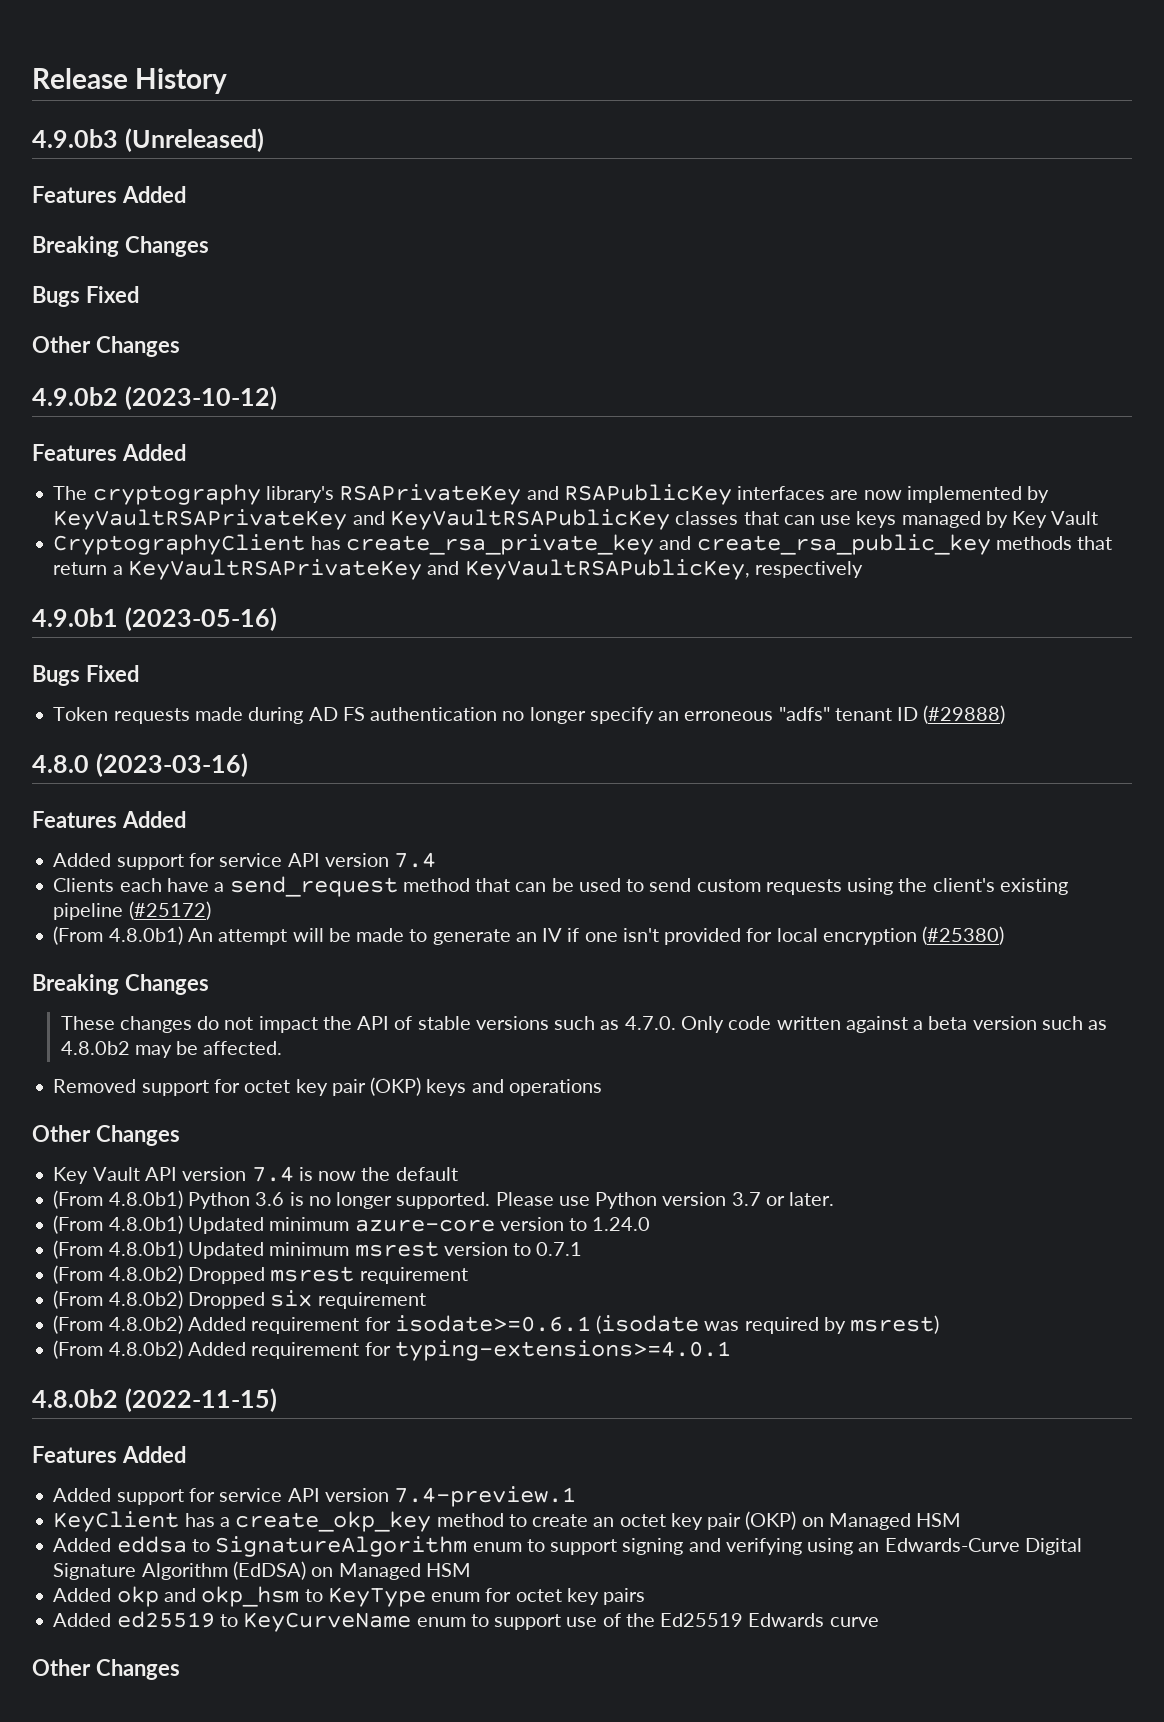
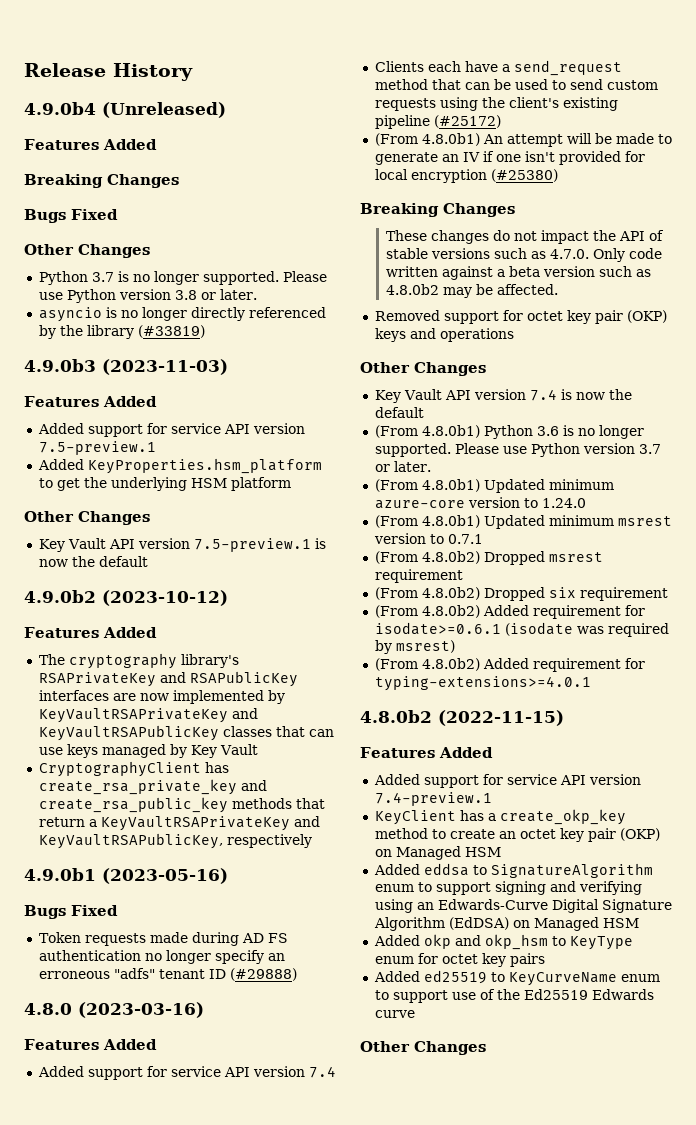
[32,129,118,148] 4.9.0b3 -> [24,102,96,115] 4.9.0b4
(180, 346) none -> [38,271,327,285] [38,289,257,303] [38,307,326,322] [38,325,205,339] [24,359,228,375] [24,396,157,407] [37,423,305,437] [38,441,156,455] [37,458,322,474] [38,477,291,491] [24,511,150,525] [38,538,326,552] [38,556,148,567] // Python 3.7 is no longer supported. Please use Python version 3.8 or later. // asyncio is no longer directly referenced by the library (#33819) // 4.9.0b3 (2023-11-03) // Features Added // Added support for service API version 7.5-preview.1 // Added KeyProperties.hsm_platform to get the underlying HSM platform // Other Changes // Key Vault API version 7.5-preview.1 is now the default

